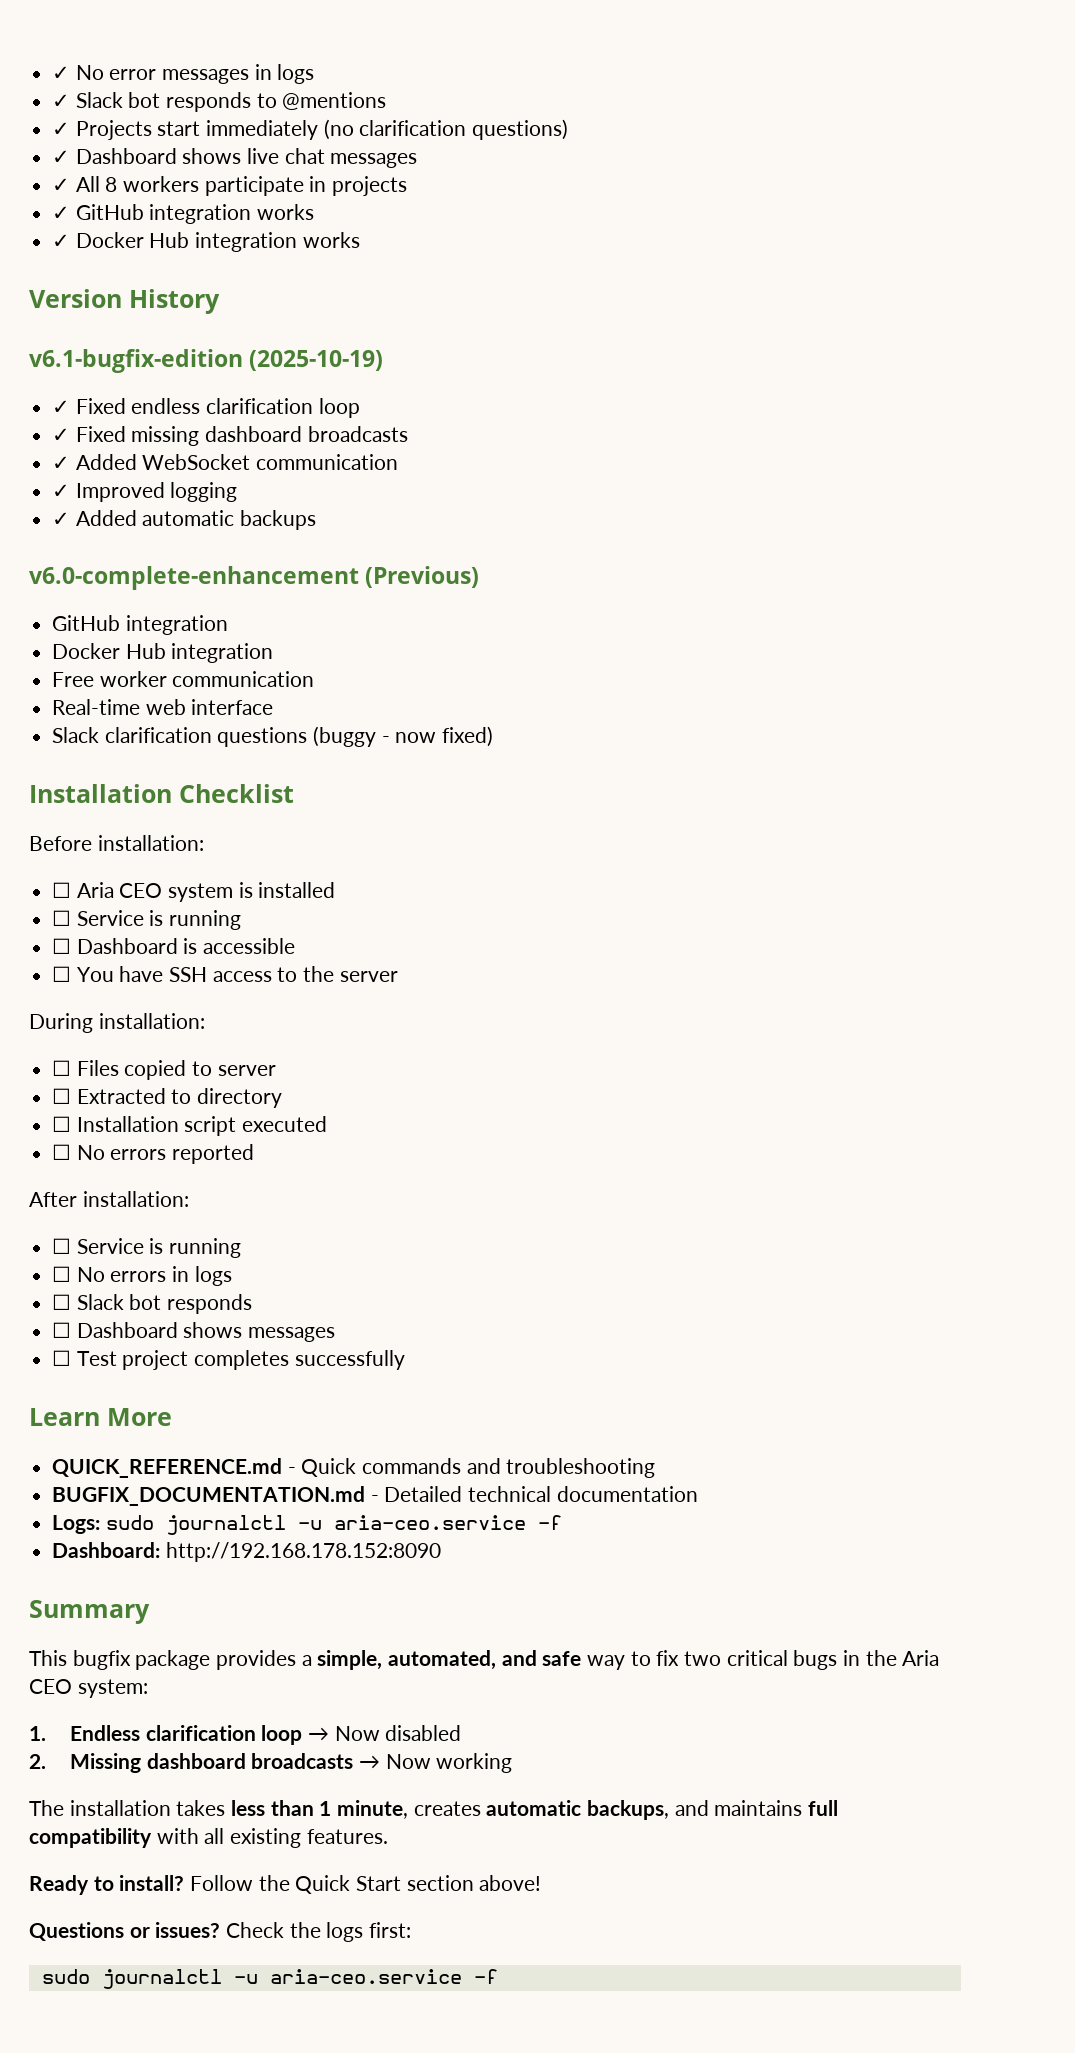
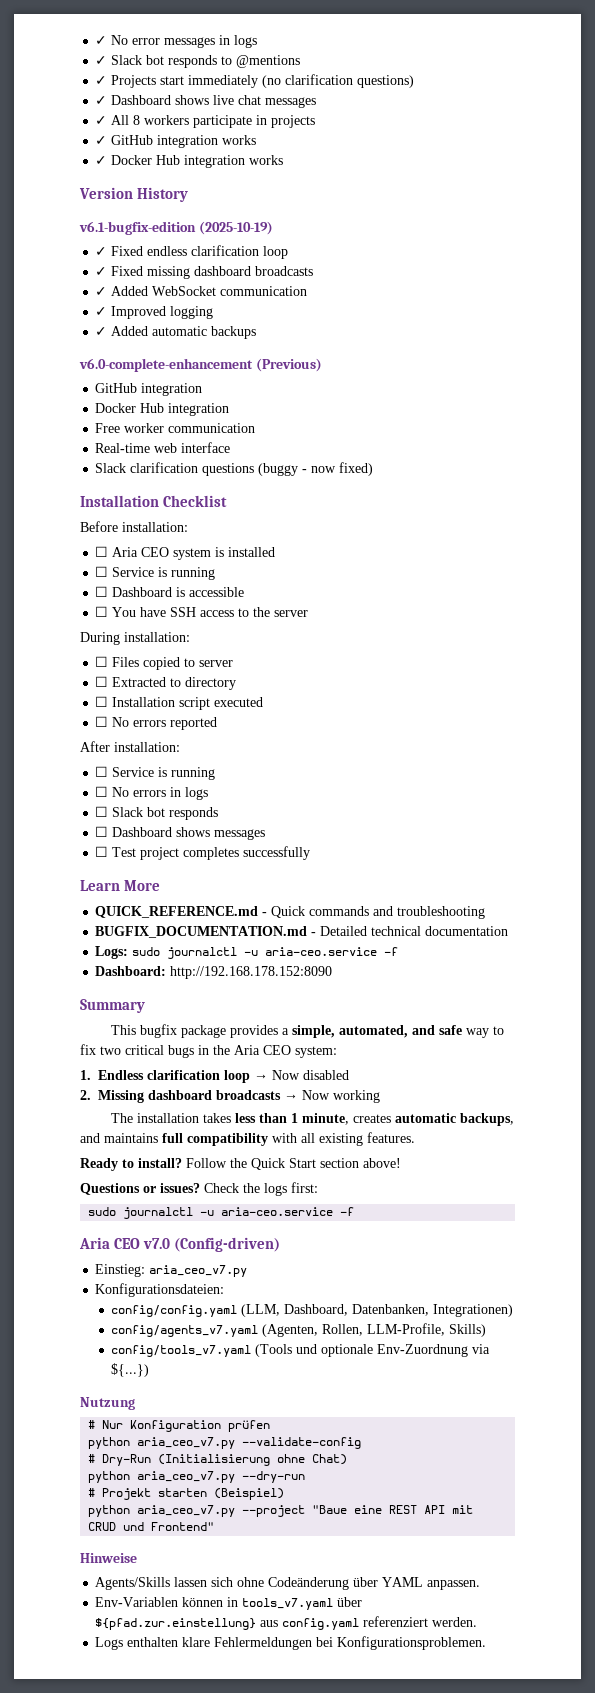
(498, 1976) none -> [79,1237,281,1252] [95,1264,248,1277] [95,1283,225,1297] [111,1304,514,1317] [111,1323,487,1337] [111,1344,491,1357] [111,1363,150,1377] [80,1397,135,1410] [88,1420,271,1432] [88,1437,362,1449] [88,1454,348,1466] [88,1471,306,1483] [88,1488,285,1500] [88,1505,474,1517] [88,1522,215,1531] [80,1553,137,1563] [95,1577,481,1590] [95,1597,363,1610] [95,1616,478,1630] [95,1636,487,1650] // Aria CEO v7.0 (Config-driven) // Einstieg: aria_ceo_v7.py // Konfigurationsdateien: // config/config.yaml (LLM, Dashboard, Datenbanken, Integrationen) // config/agents_v7.yaml (Agenten, Rollen, LLM-Profile, Skills) // config/tools_v7.yaml (Tools und optionale Env-Zuordnung via ${...}) // Nutzung // # Nur Konfiguration prüfen // python aria_ceo_v7.py --validate-config // # Dry-Run (Initialisierung ohne Chat) // python aria_ceo_v7.py --dry-run // # Projekt starten (Beispiel) // python aria_ceo_v7.py --project "Baue eine REST API mit CRUD und Frontend" // Hinweise // Agents/Skills lassen sich ohne Codeänderung über YAML anpassen. // Env-Variablen können in tools_v7.yaml über ${pfad.zur.einstellung} aus config.yaml referenziert werden. // Logs enthalten klare Fehlermeldungen bei Konfigurationsproblemen.

